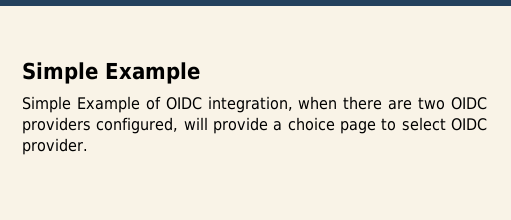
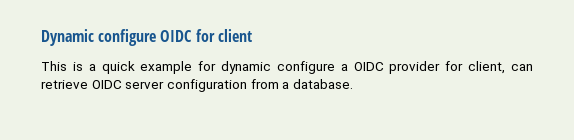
[22,62,200,84] [22,96,488,113] [22,117,487,134] [22,138,88,155] Simple Example // Simple Example of OIDC integration, when there are two OIDC providers configured, will provide a choice page to select OIDC provider. -> [41,29,252,46] [41,61,534,74] [41,79,353,92] Dynamic configure OIDC for client // This is a quick example for dynamic configure a OIDC provider for client, can retrieve OIDC server configuration from a database.

